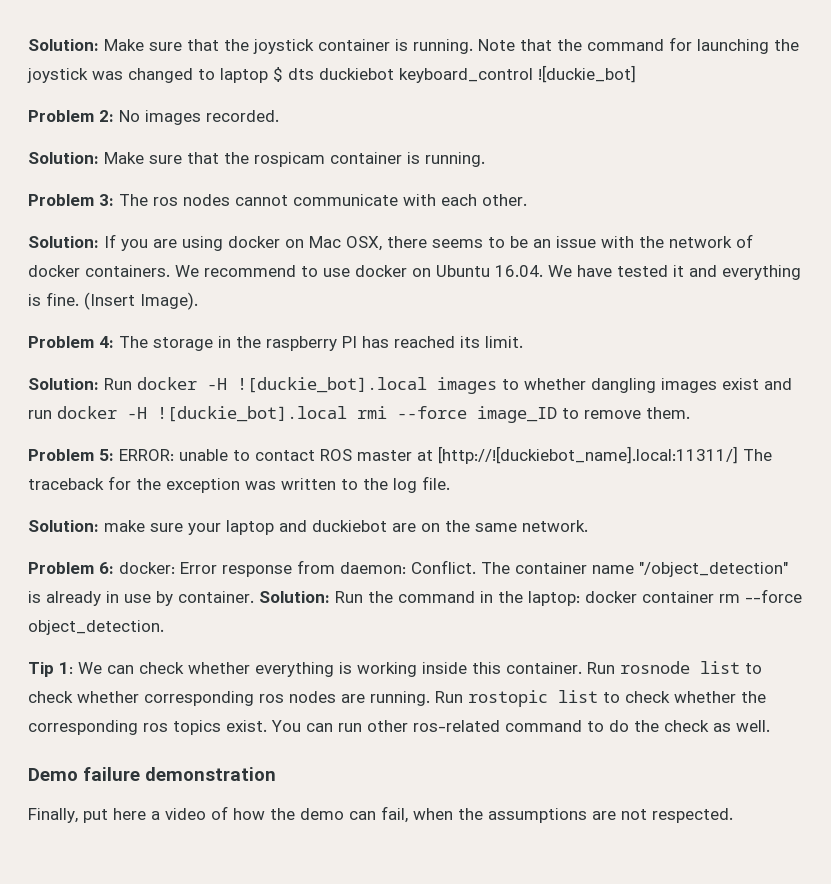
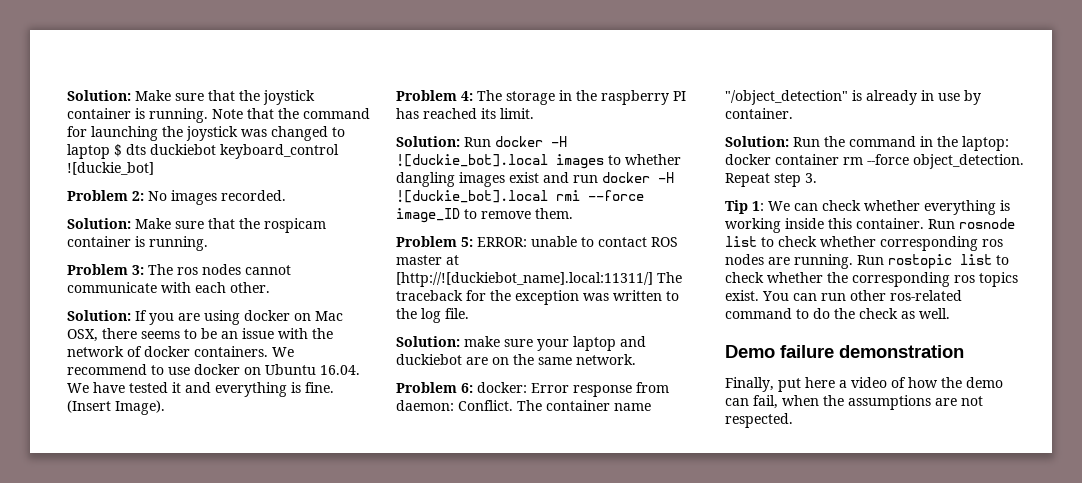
(254, 597) none -> (793, 113) //
(164, 627) none -> [725,173,817,187] Repeat step 3.

